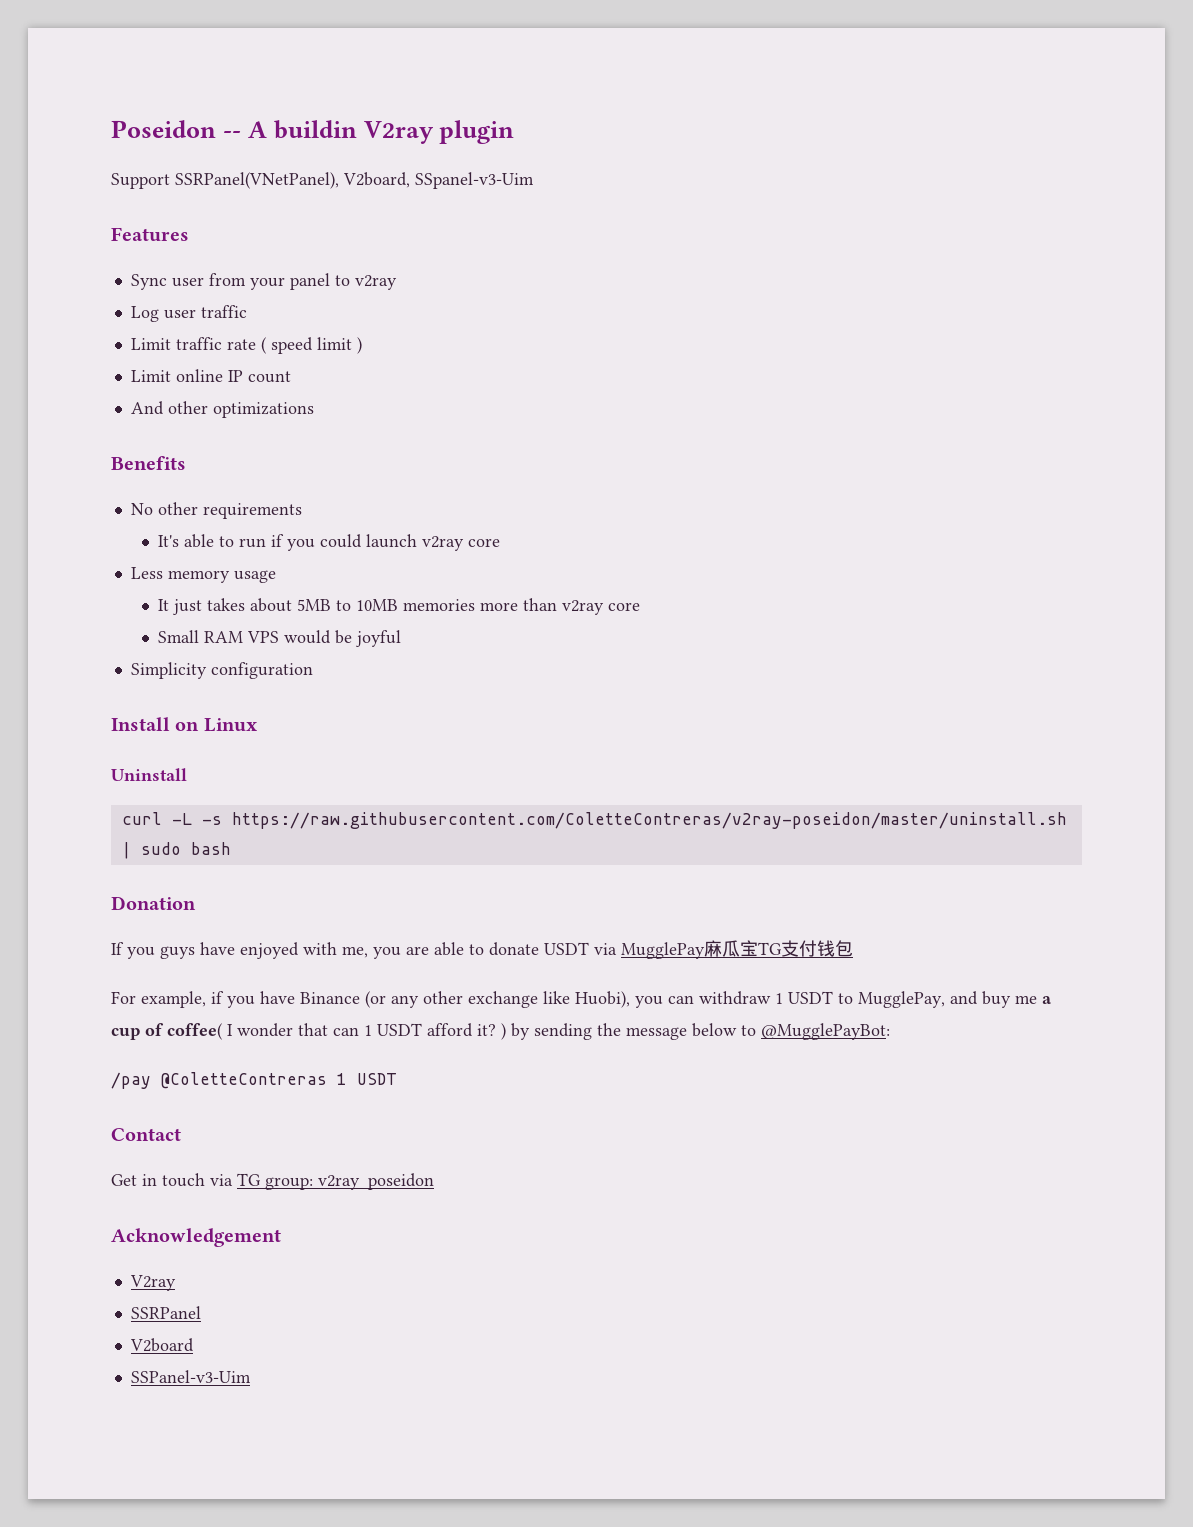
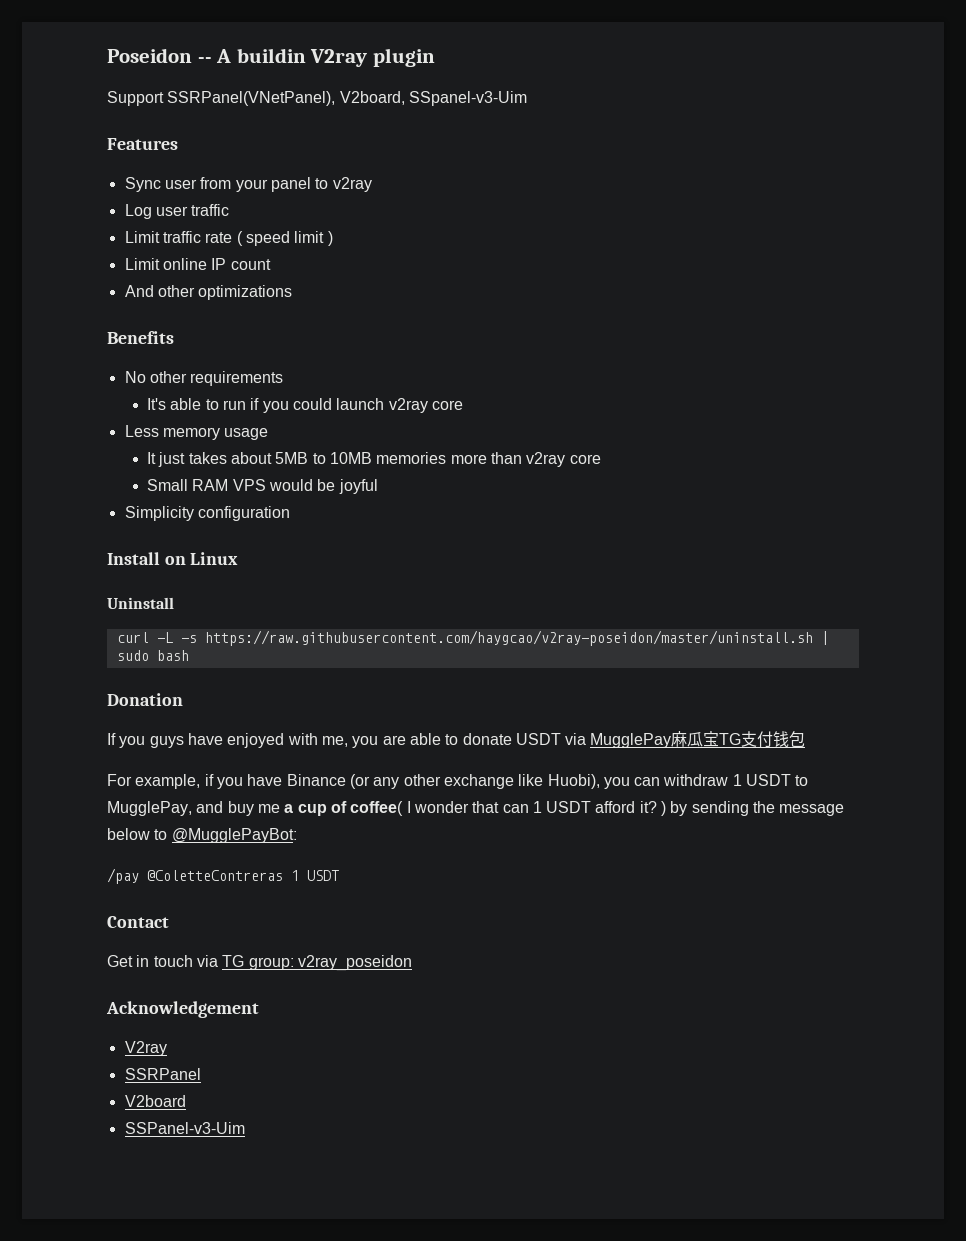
[231,812,1067,829] https://raw.githubusercontent.com/ColetteContreras/v2ray-poseidon/master/uninstall.sh -> [204,630,813,646] https://raw.githubusercontent.com/haygcao/v2ray-poseidon/master/uninstall.sh

